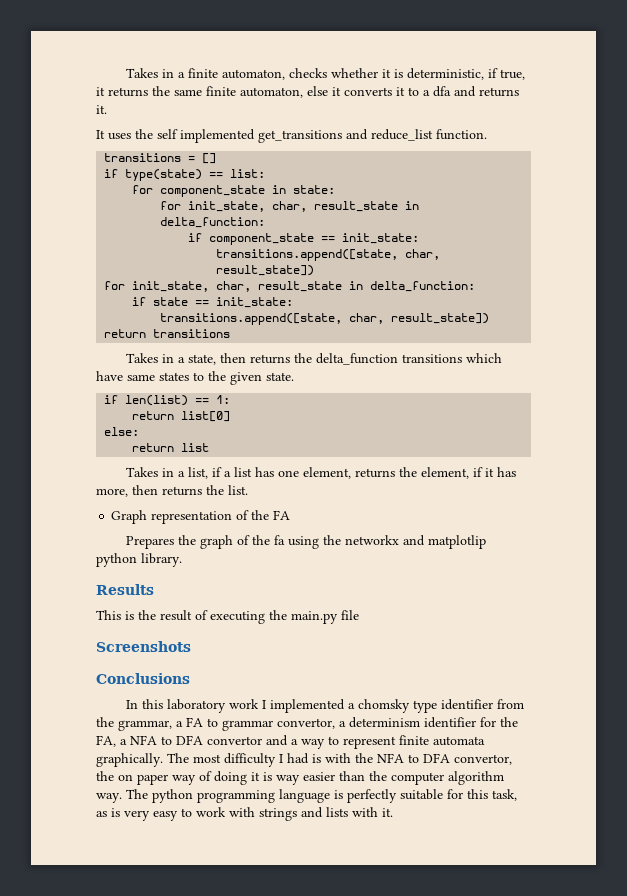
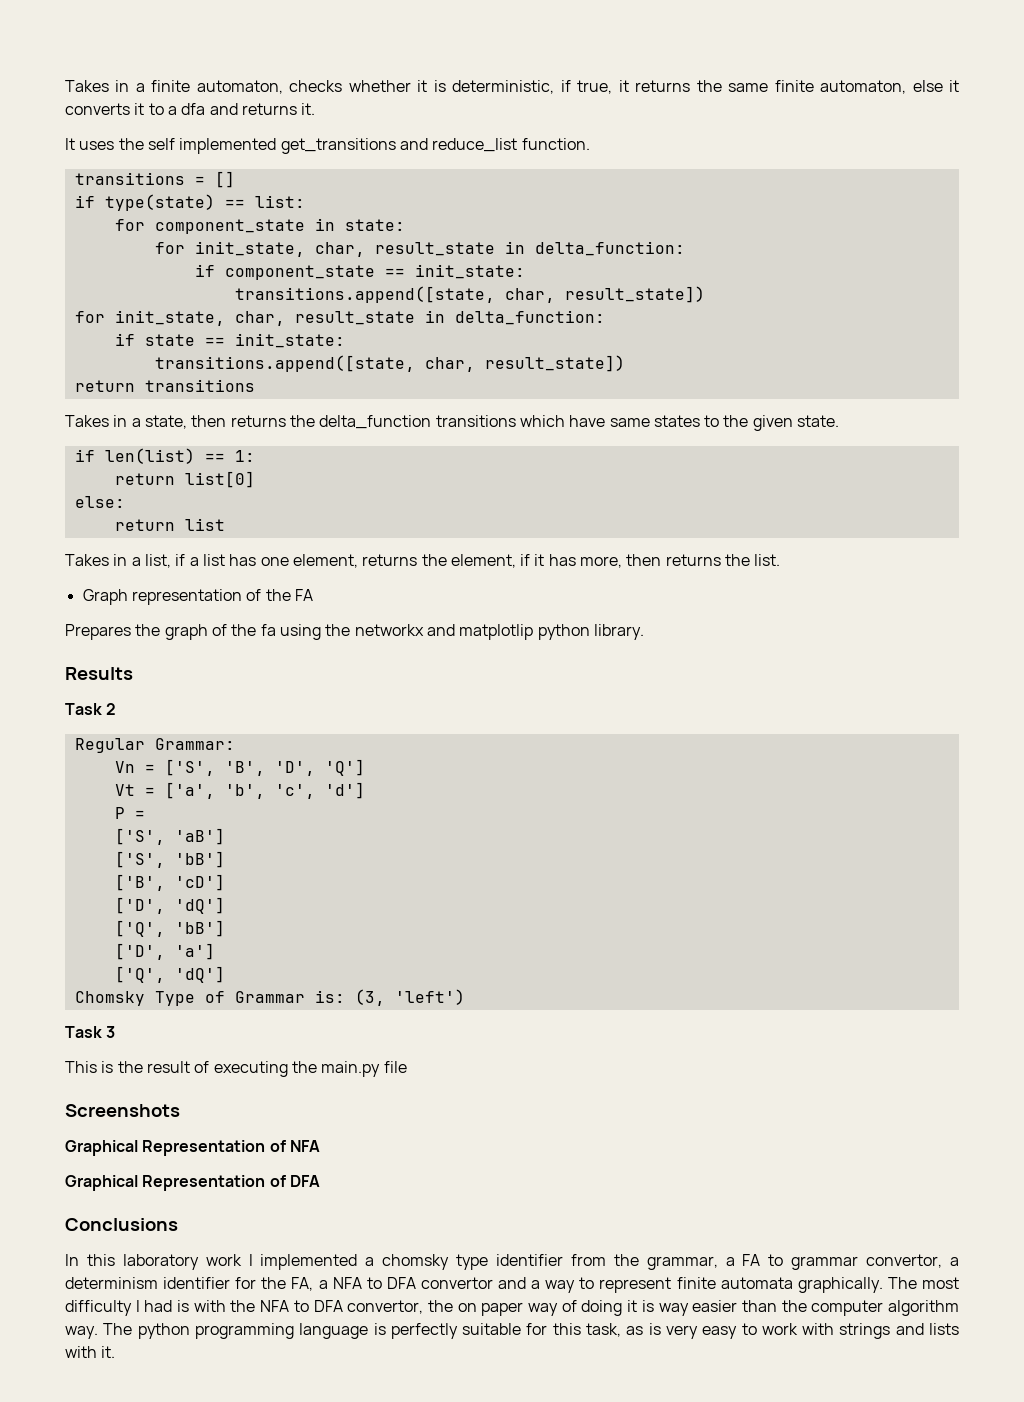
(154, 589) none -> [65,703,117,715] [74,738,235,753] [114,759,365,776] [114,782,365,799] [114,807,145,819] [114,828,225,845] [114,851,225,868] [114,874,225,891] [114,897,225,914] [114,920,225,937] [114,943,215,960] [114,966,225,983] [74,989,465,1006] [65,1026,116,1038] // Task 2 // Regular Grammar: // Vn = ['S', 'B', 'D', 'Q'] // Vt = ['a', 'b', 'c', 'd'] // P = // ['S', 'aB'] // ['S', 'bB'] // ['B', 'cD'] // ['D', 'dQ'] // ['Q', 'bB'] // ['D', 'a'] // ['Q', 'dQ'] // Chomsky Type of Grammar is: (3, 'left') // Task 3
(191, 646) none -> [65,1140,320,1156] [65,1175,320,1191] // Graphical Representation of NFA // Graphical Representation of DFA

